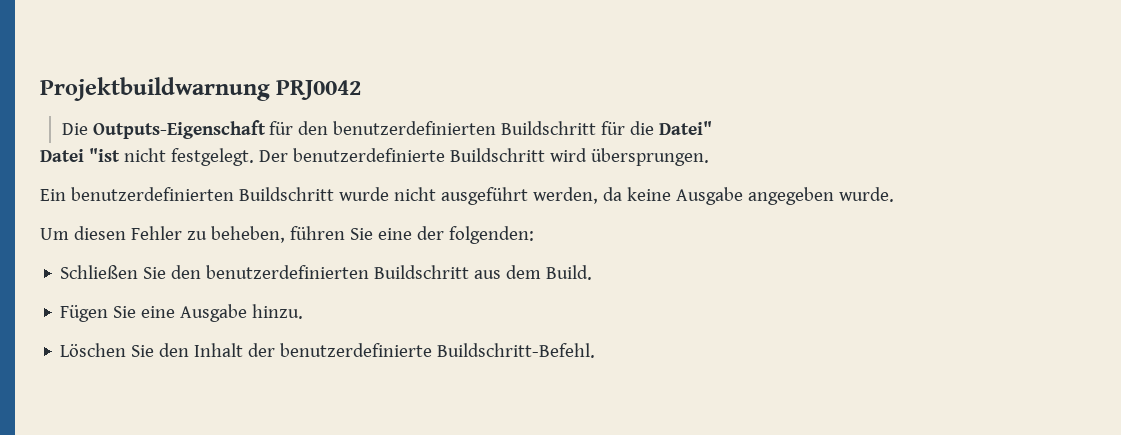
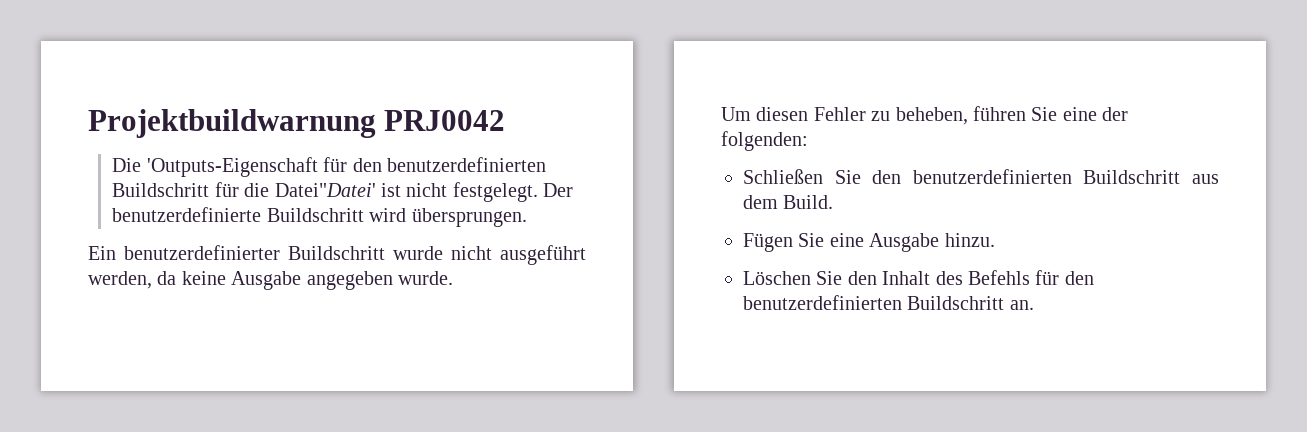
[92,120,266,139] Outputs-Eigenschaft -> [146,157,318,177] 'Outputs-Eigenschaft
[659,121,713,135] [40,148,120,162] Datei" // Datei "ist -> [274,183,402,197] Datei"Datei' ist
[70,187,234,201] benutzerdefinierten -> [124,245,280,260] benutzerdefinierter
[248,343,596,358] der benutzerdefinierte Buildschritt-Befehl. -> [935,270,1094,285] [743,295,1034,310] des Befehls für den benutzerdefinierten Buildschritt an.

